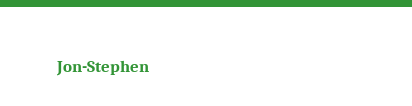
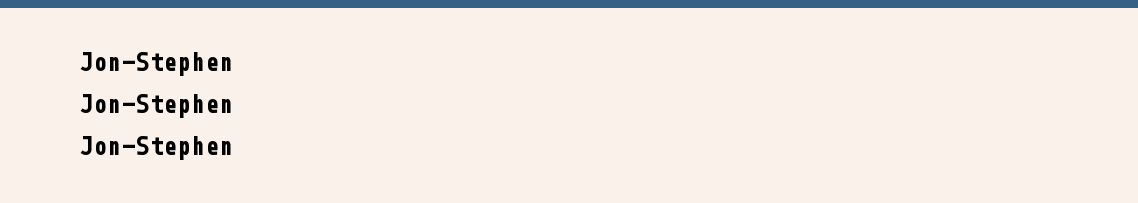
[56,60,149,76] Jon-Stephen -> [79,52,233,76] [79,94,233,118] [79,136,233,160] Jon-Stephen // Jon-Stephen // Jon-Stephen

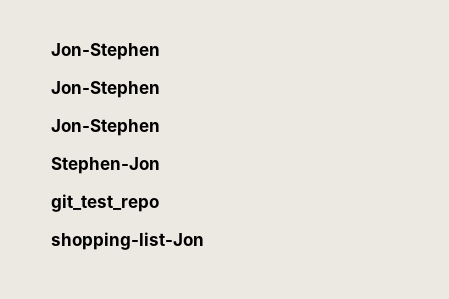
(233, 148) none -> [51,157,160,174] [51,194,159,212] [51,232,204,250] // Stephen-Jon // git_test_repo // shopping-list-Jon

